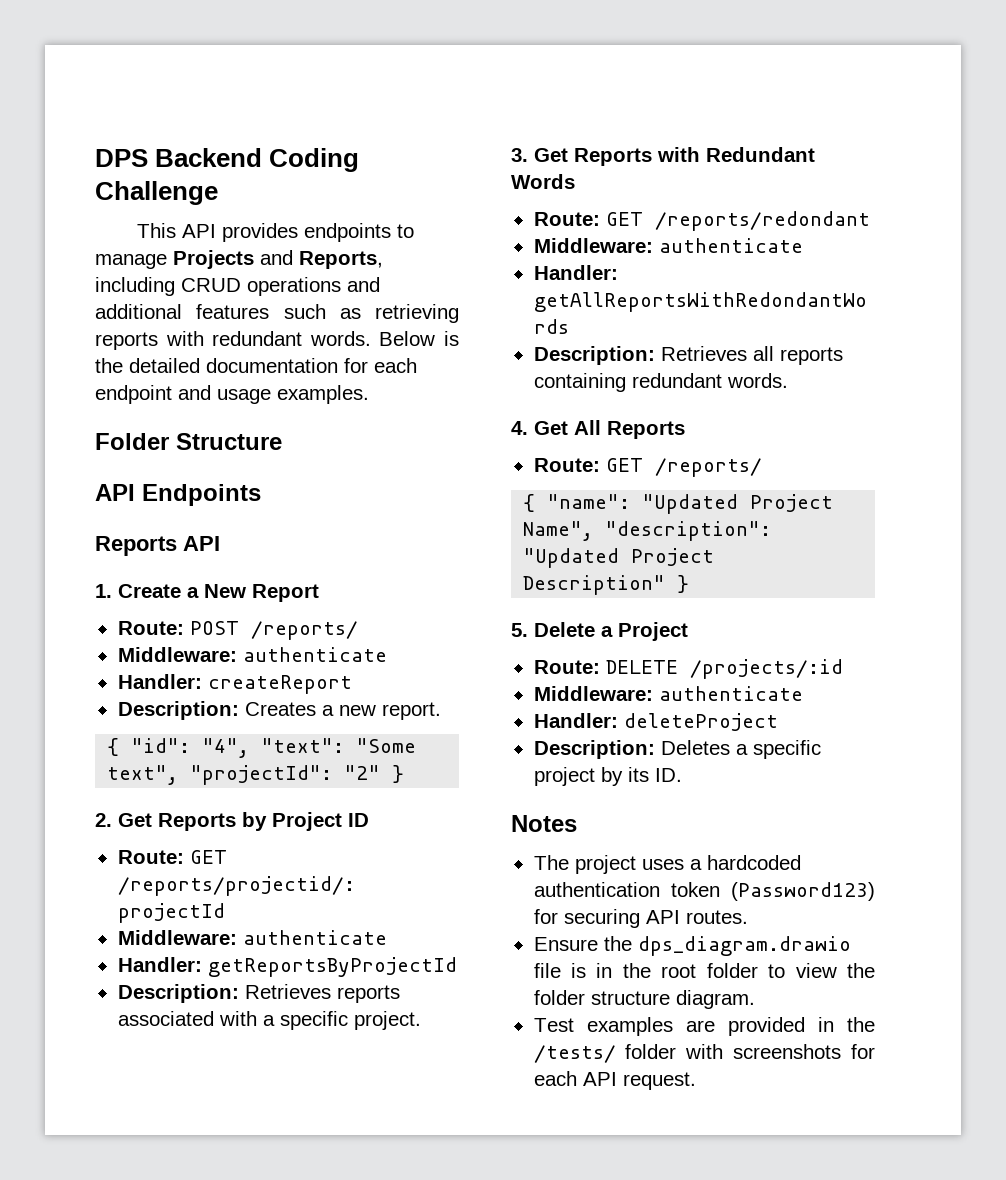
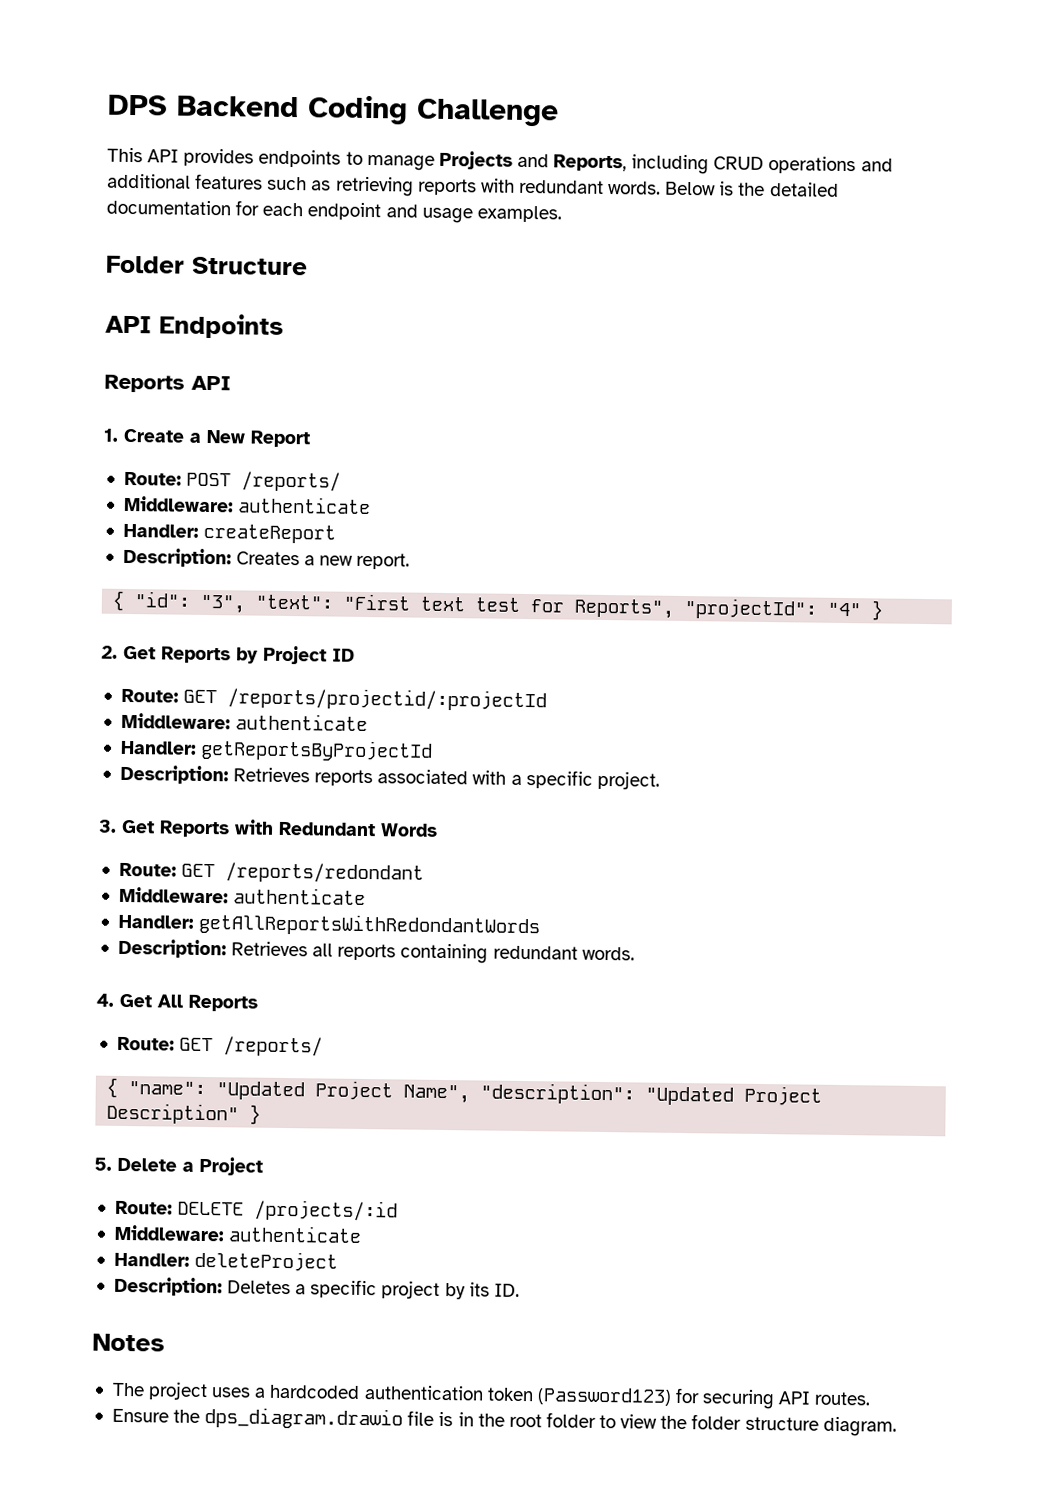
[202,738,417,758] [107,765,381,785] "4", "text": "Some text", "projectId": "2" -> [200,593,862,620] "3", "text": "First text test for Reports", "projectId": "4"
[533,1017,875,1036] [533,1044,875,1063] [533,1071,696,1090] // Test examples are provided in the /tests/ folder with screenshots for each API request. -> (897, 1426) none

